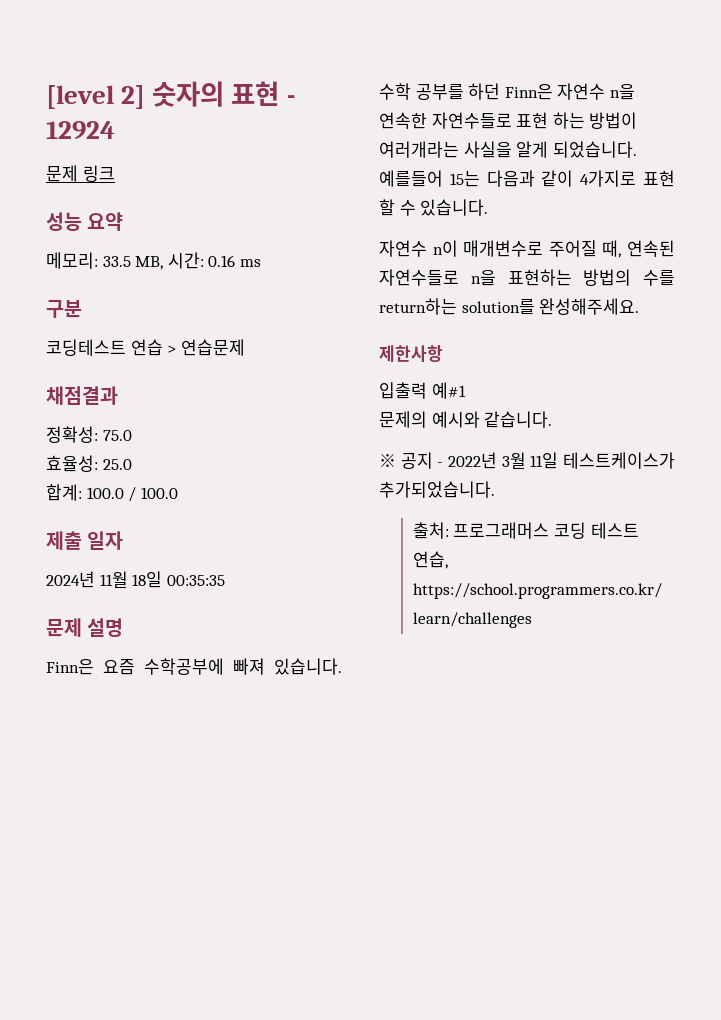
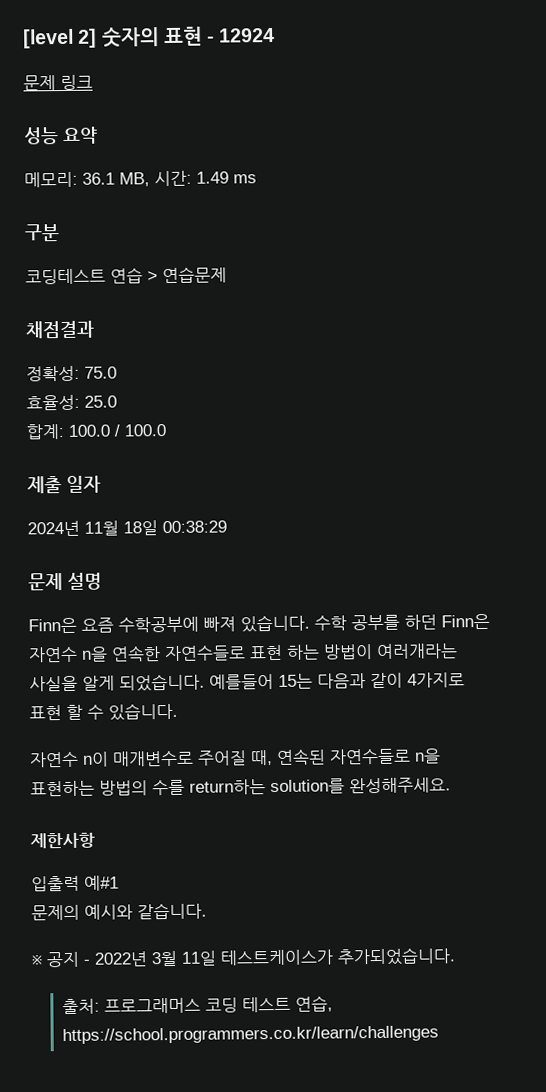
[102,256,131,267] 33.5 -> [82,172,115,185] 36.1
[208,255,236,267] 0.16 -> [196,171,229,184] 1.49
[166,575,225,586] 00:35:35 -> [162,520,227,534] 00:38:29

